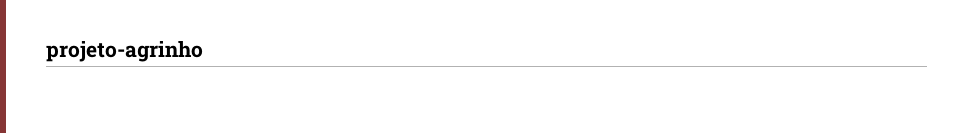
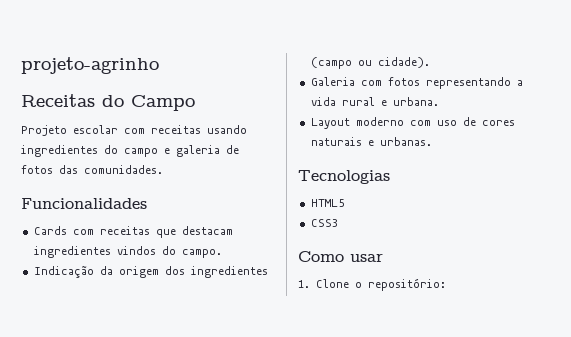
(203, 51) none -> [21,94,195,111] [21,125,247,136] [21,145,239,157] [21,165,163,174] [21,198,147,209] [33,226,233,238] [33,246,222,258] [33,266,268,278] [310,57,430,69] [310,77,523,89] [310,97,439,106] [310,117,515,129] [310,137,432,146] [298,170,390,184] [310,199,344,207] [310,219,338,227] [298,251,383,262] [298,278,446,291] // Receitas do Campo // Projeto escolar com receitas usando ingredientes do campo e galeria de fotos das comunidades. // Funcionalidades // Cards com receitas que destacam ingredientes vindos do campo. // Indicação da origem dos ingredientes (campo ou cidade). // Galeria com fotos representando a vida rural e urbana. // Layout moderno com uso de cores naturais e urbanas. // Tecnologias // HTML5 // CSS3 // Como usar // 1. Clone o repositório:

